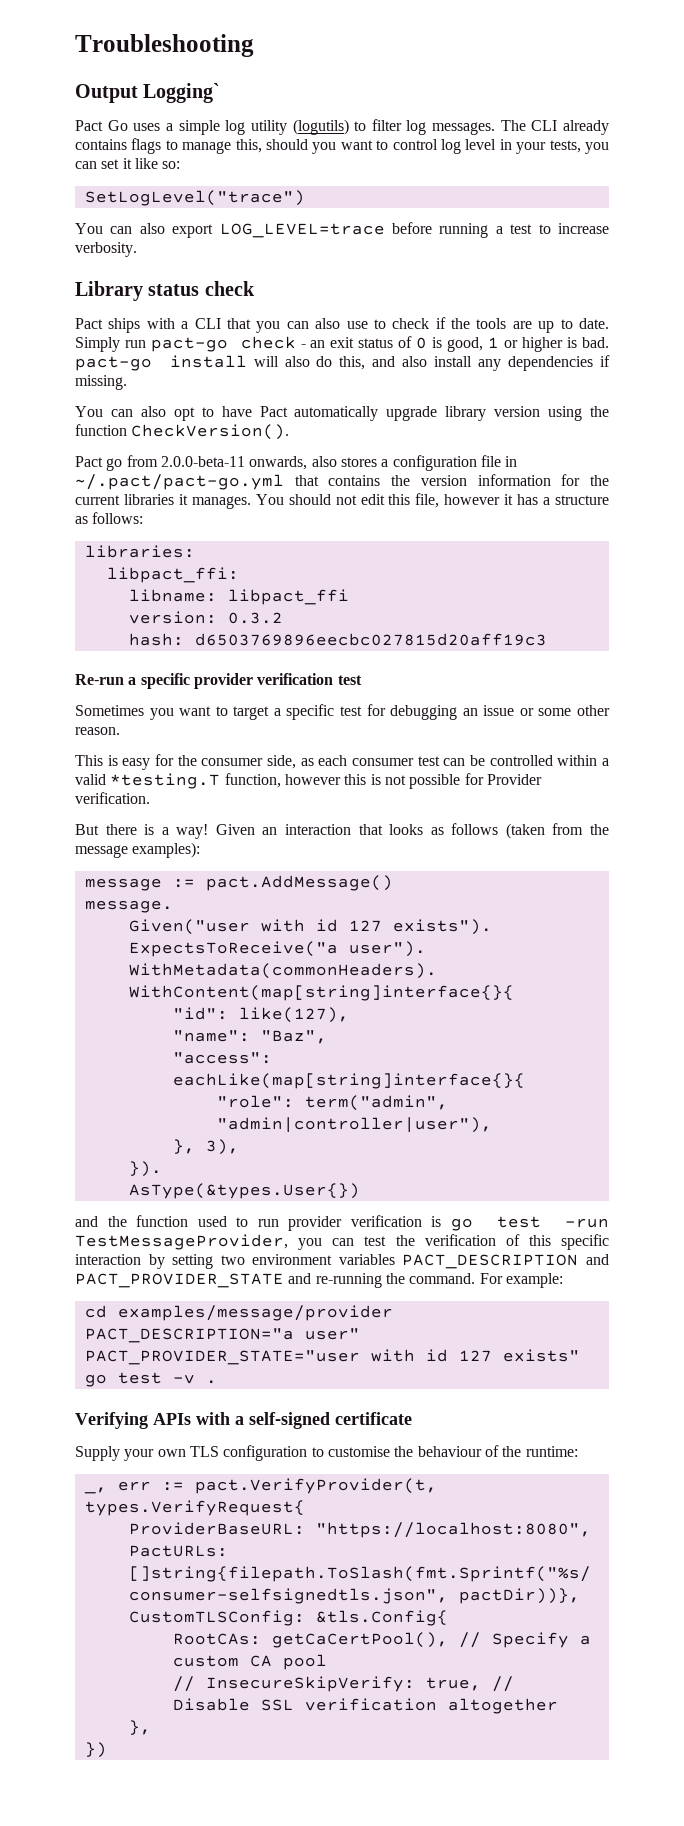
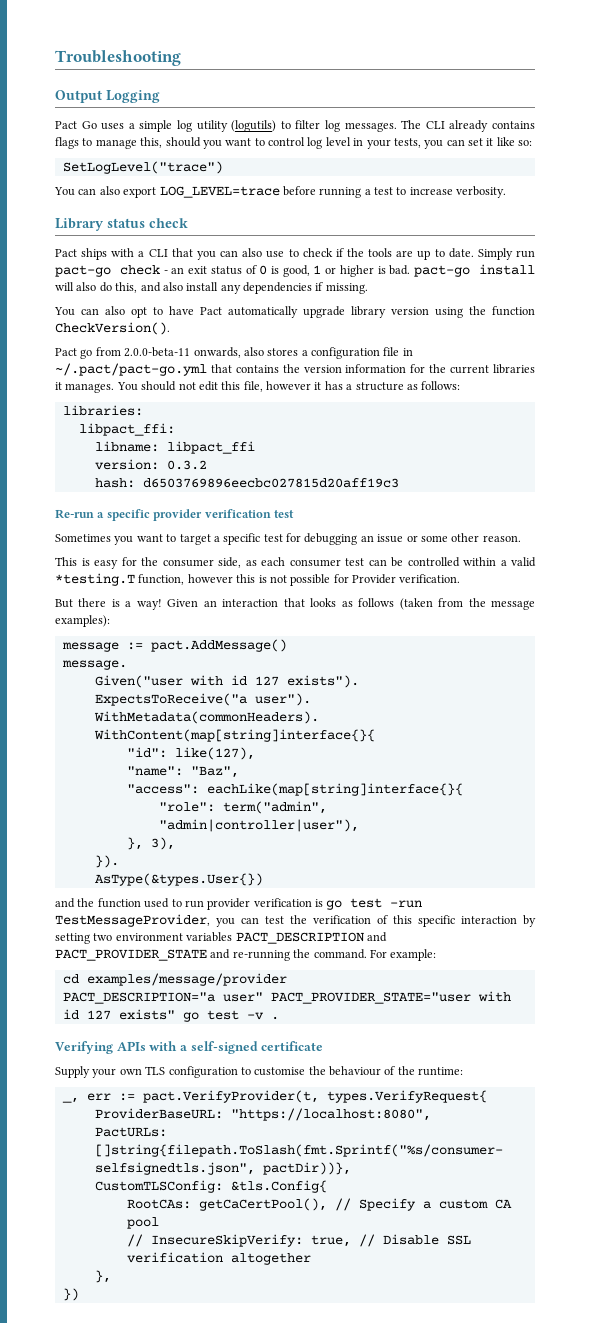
[143,83,221,103] Logging` -> [106,90,160,103] Logging

